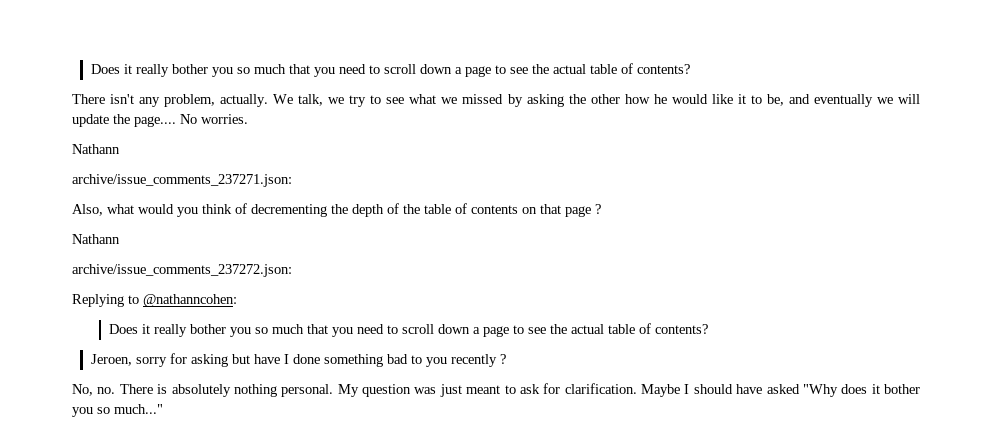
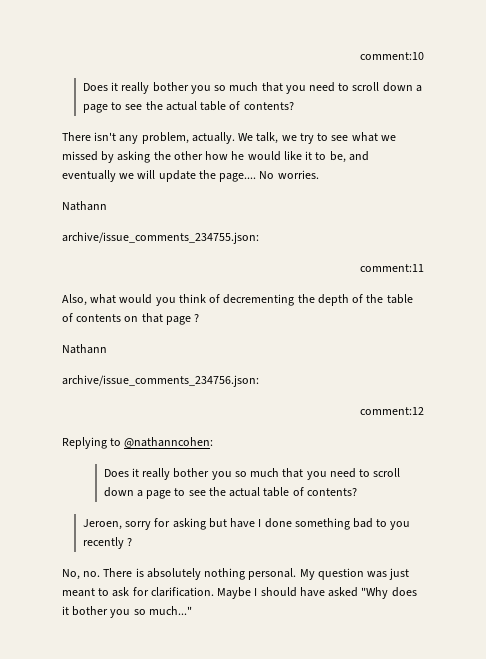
(90, 69) none -> [360,52,424,60] comment:10 //
[72,174,292,187] archive/issue_comments_237271.json: -> [62,232,259,244] [360,264,424,272] archive/issue_comments_234755.json: // comment:11
[72,264,292,277] archive/issue_comments_237272.json: -> [62,375,259,387] [360,407,424,415] archive/issue_comments_234756.json: // comment:12

